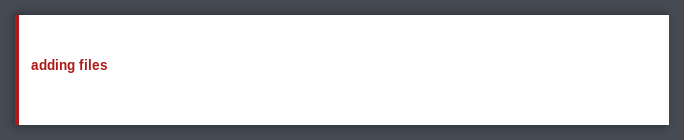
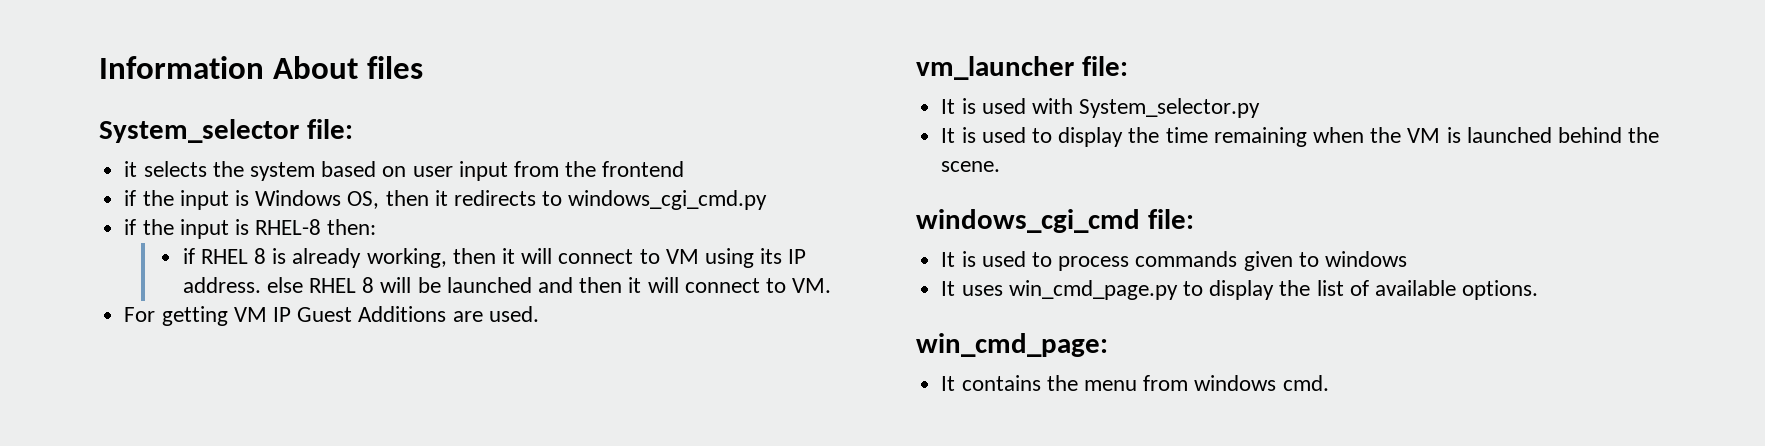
[31,59,75,73] adding -> [99,56,358,79] Information About
(108, 64) none -> [99,119,353,143] [124,161,685,181] [124,190,768,210] [124,219,377,239] [182,248,807,268] [182,277,832,293] [124,306,539,326] [916,56,1128,80] [941,98,1261,118] [941,127,1660,147] [941,161,1001,172] [916,209,1194,233] [941,251,1407,271] [941,280,1539,300] [916,333,1108,357] [941,375,1329,391] // System_selector file: // it selects the system based on user input from the frontend // if the input is Windows OS, then it redirects to windows_cgi_cmd.py // if the input is RHEL-8 then: // if RHEL 8 is already working, then it will connect to VM using its IP address. else RHEL 8 will be launched and then it will connect to VM. // For getting VM IP Guest Additions are used. // vm_launcher file: // It is used with System_selector.py // It is used to display the time remaining when the VM is launched behind the scene. // windows_cgi_cmd file: // It is used to process commands given to windows // It uses win_cmd_page.py to display the list of available options. // win_cmd_page: // It contains the menu from windows cmd.

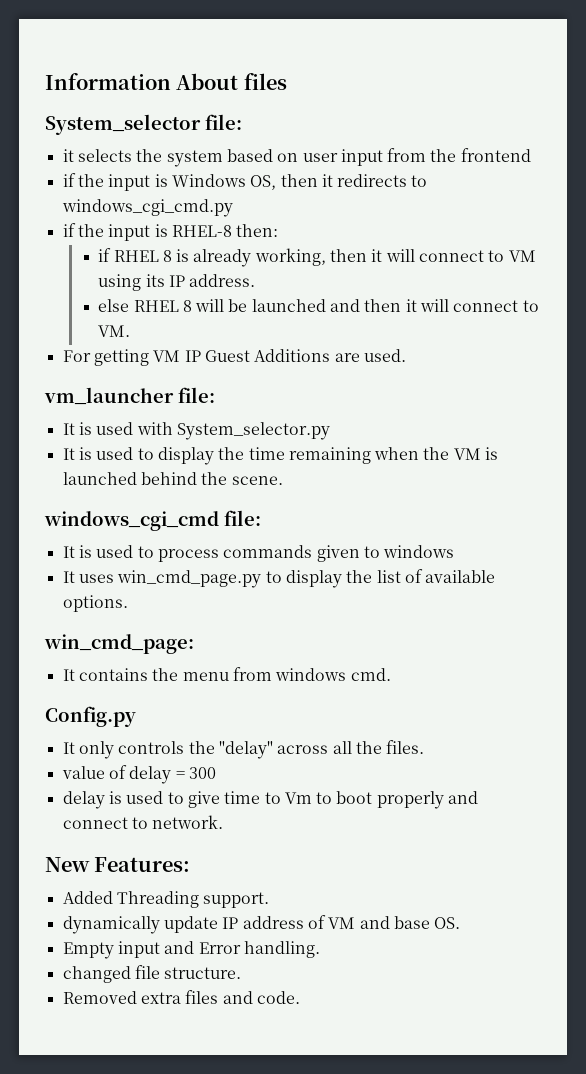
(261, 285) none -> (256, 280) //
(1329, 383) none -> [45,706,136,727] [62,740,425,759] [61,765,216,784] [62,791,479,809] [62,815,224,829] [45,857,191,872] [62,891,270,908] [62,915,461,934] [62,941,320,959] [62,965,242,983] [62,990,300,1004] // Config.py // It only controls the "delay" across all the files. // value of delay = 300 // delay is used to give time to Vm to boot properly and connect to network. // New Features: // Added Threading support. // dynamically update IP address of VM and base OS. // Empty input and Error handling. // changed file structure. // Removed extra files and code.

